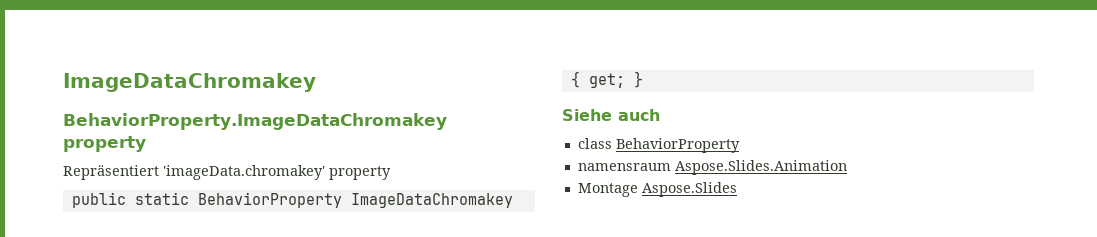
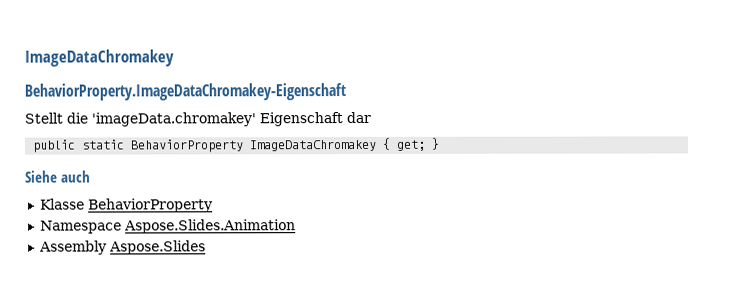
[63,113,447,130] [63,136,146,152] [63,165,391,180] BehaviorProperty.ImageDataChromakey property // Repräsentiert 'imageData.chromakey' property -> [24,83,346,101] [24,111,371,127] BehaviorProperty.ImageDataChromakey-Eigenschaft // Stellt die 'imageData.chromakey' Eigenschaft dar
[577,138,612,149] class -> [39,198,85,210] Klasse
[577,163,671,171] namensraum -> [39,220,122,234] Namespace
[577,183,638,197] Montage -> [38,240,107,255] Assembly

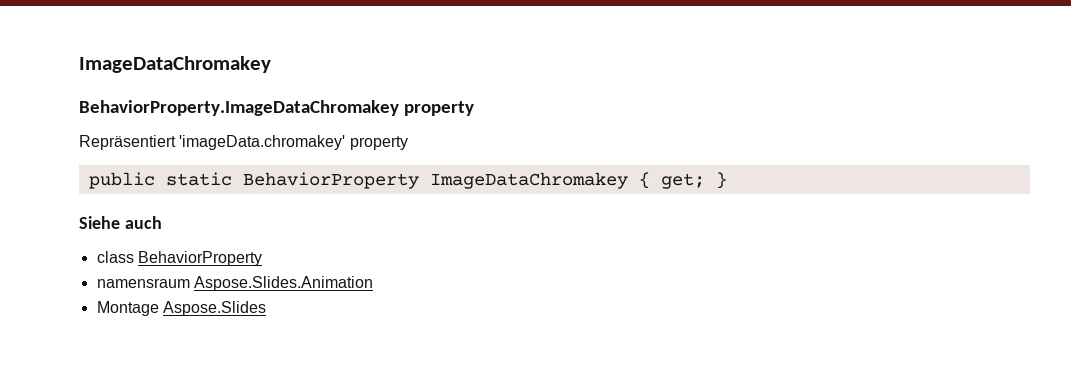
[24,83,346,101] [24,111,371,127] BehaviorProperty.ImageDataChromakey-Eigenschaft // Stellt die 'imageData.chromakey' Eigenschaft dar -> [79,100,474,116] [79,135,408,150] BehaviorProperty.ImageDataChromakey property // Repräsentiert 'imageData.chromakey' property
[39,198,85,210] Klasse -> [96,251,134,263] class
[39,220,122,234] Namespace -> [96,278,190,288] namensraum
[38,240,107,255] Assembly -> [96,301,159,316] Montage

